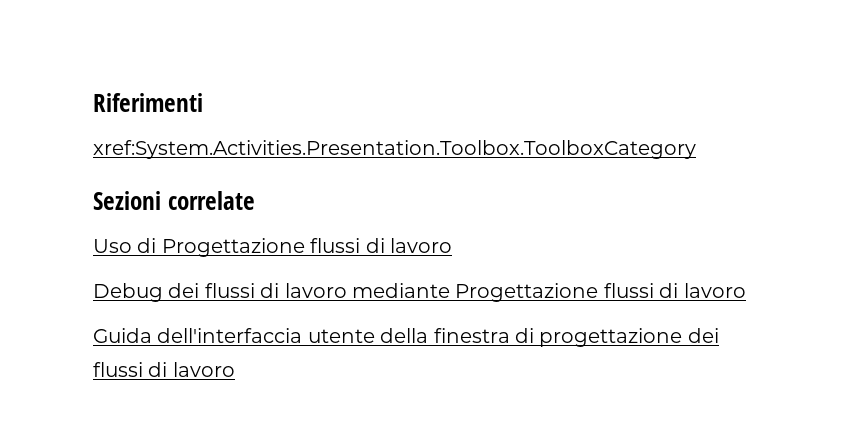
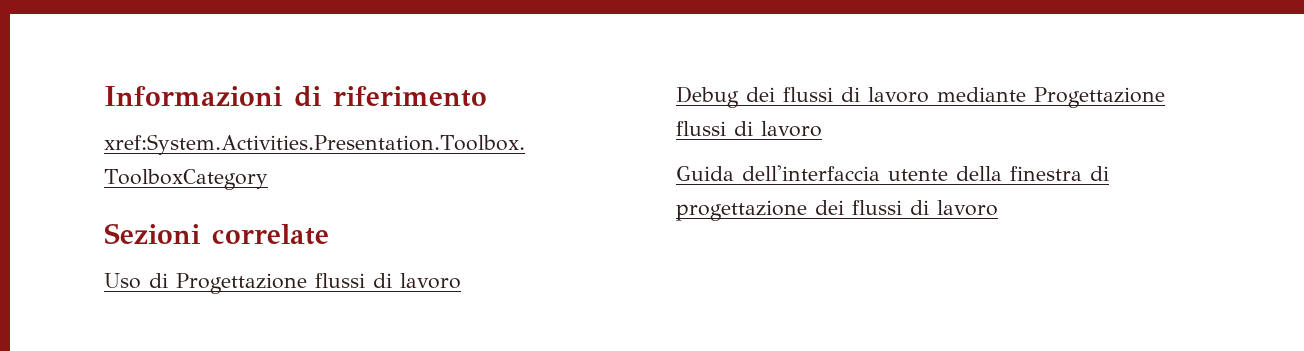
[93,93,203,112] Riferimenti -> [104,86,487,107] Informazioni di riferimento

